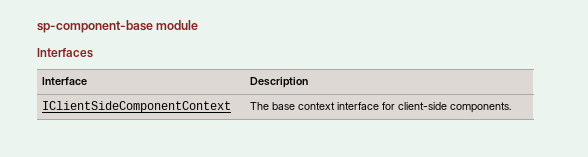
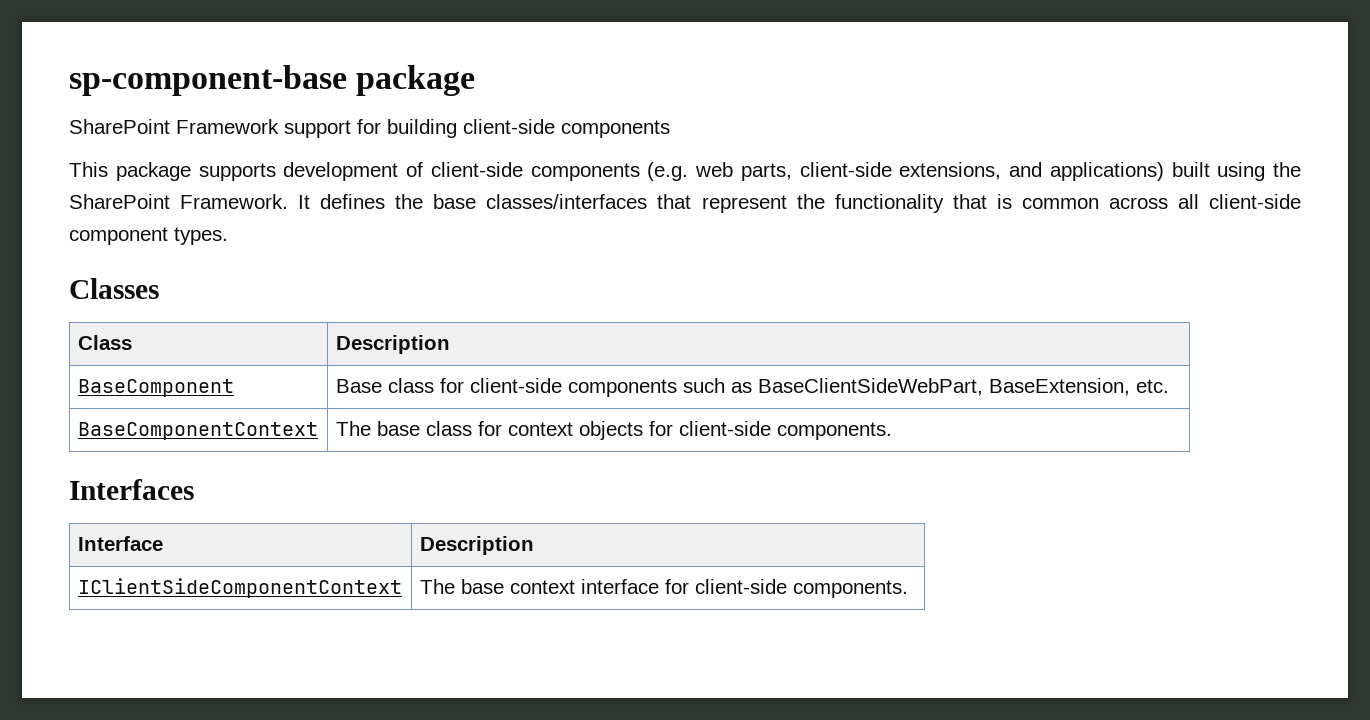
[156,20,199,30] module -> [356,65,476,96] [69,119,670,138] [69,162,1301,181] [69,194,1301,213] [69,227,228,245] [69,278,159,299] [77,335,132,350] [335,335,450,354] [77,379,234,397] [335,378,1169,397] [77,422,318,440] [335,421,892,440] package // SharePoint Framework support for building client-side components // This package supports development of client-side components (e.g. web parts, client-side extensions, and applications) built using the SharePoint Framework. It defines the base classes/interfaces that represent the functionality that is common across all client-side component types. // Classes // Class | Description // BaseComponent | Base class for client-side components such as BaseClientSideWebPart, BaseExtension, etc. // BaseComponentContext | The base class for context objects for client-side components.

